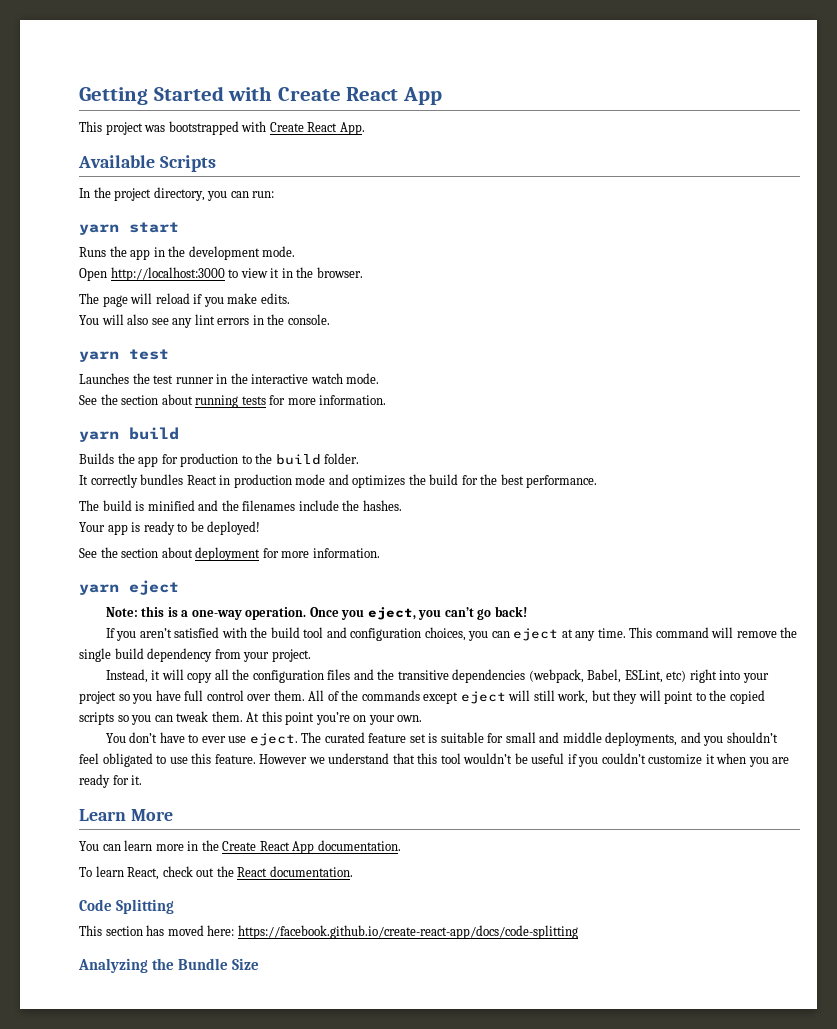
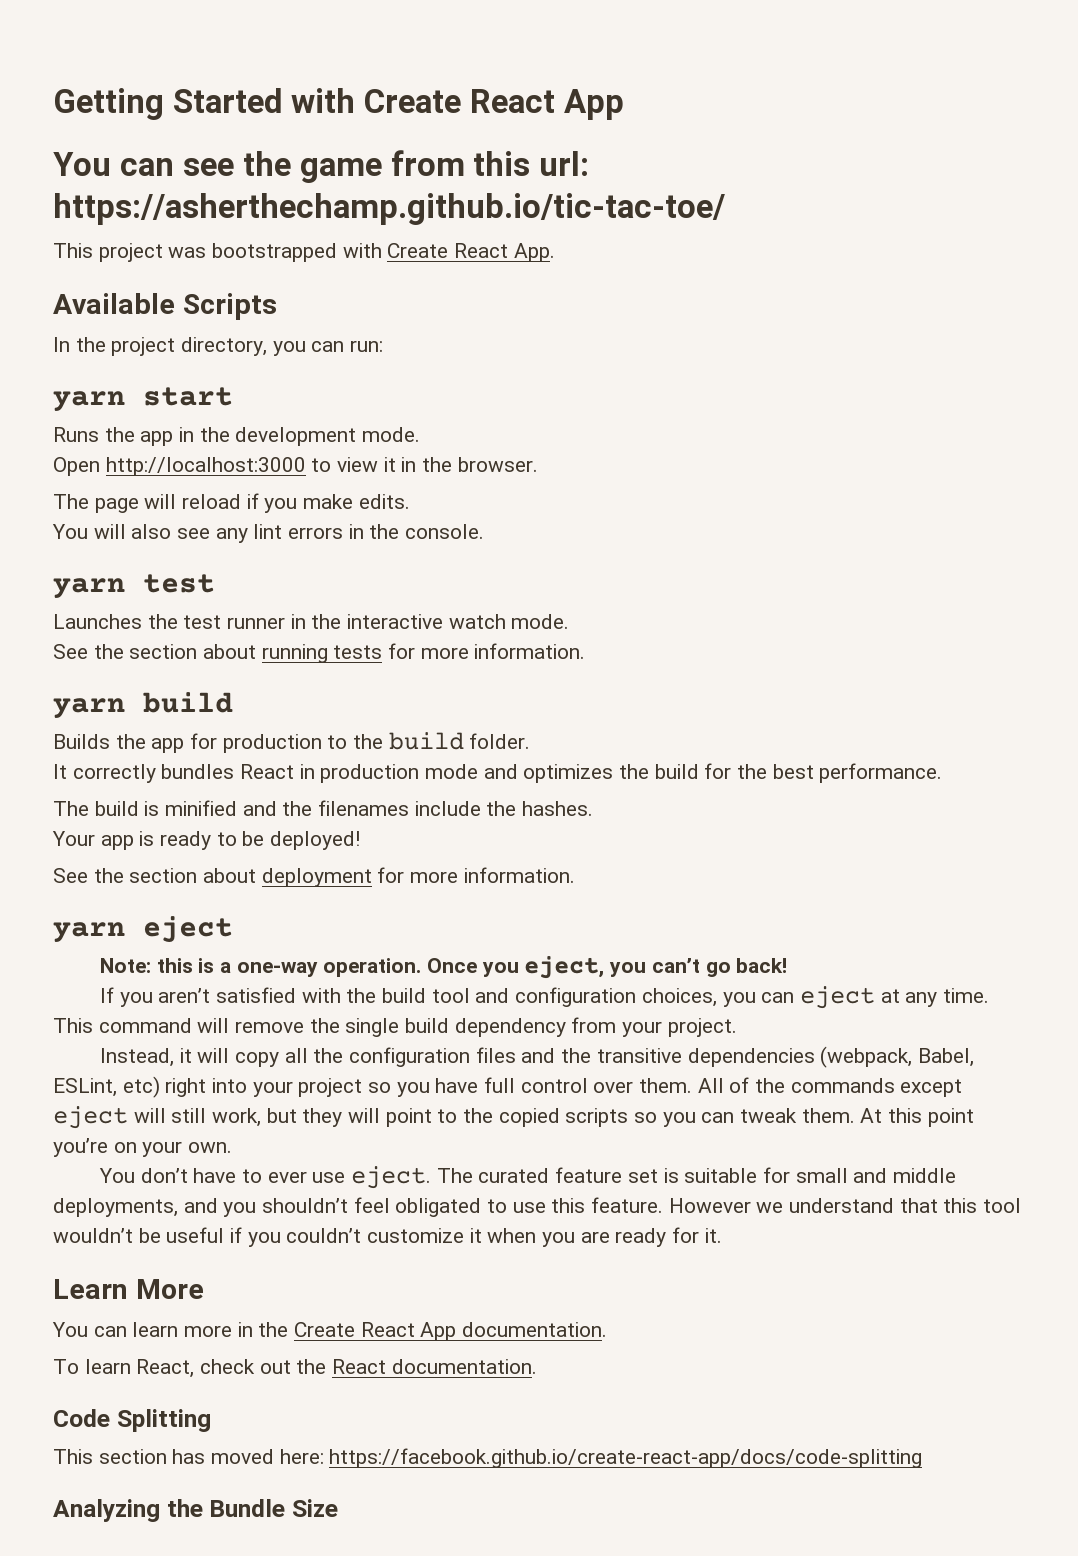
(442, 96) none -> [53,150,590,183] [53,193,725,225] // You can see the game from this url: https://asherthechamp.github.io/tic-tac-toe/

